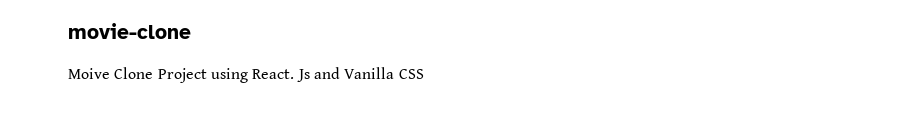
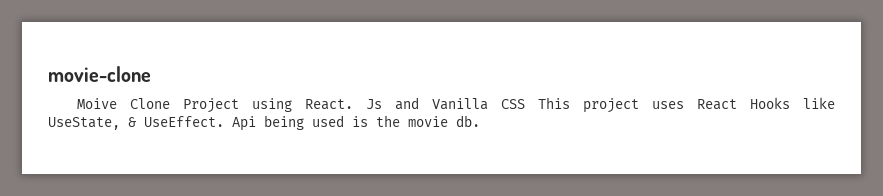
(424, 74) none -> [537,97,835,113] [48,115,480,131] This project uses React Hooks like UseState, & UseEffect. Api being used is the movie db.

